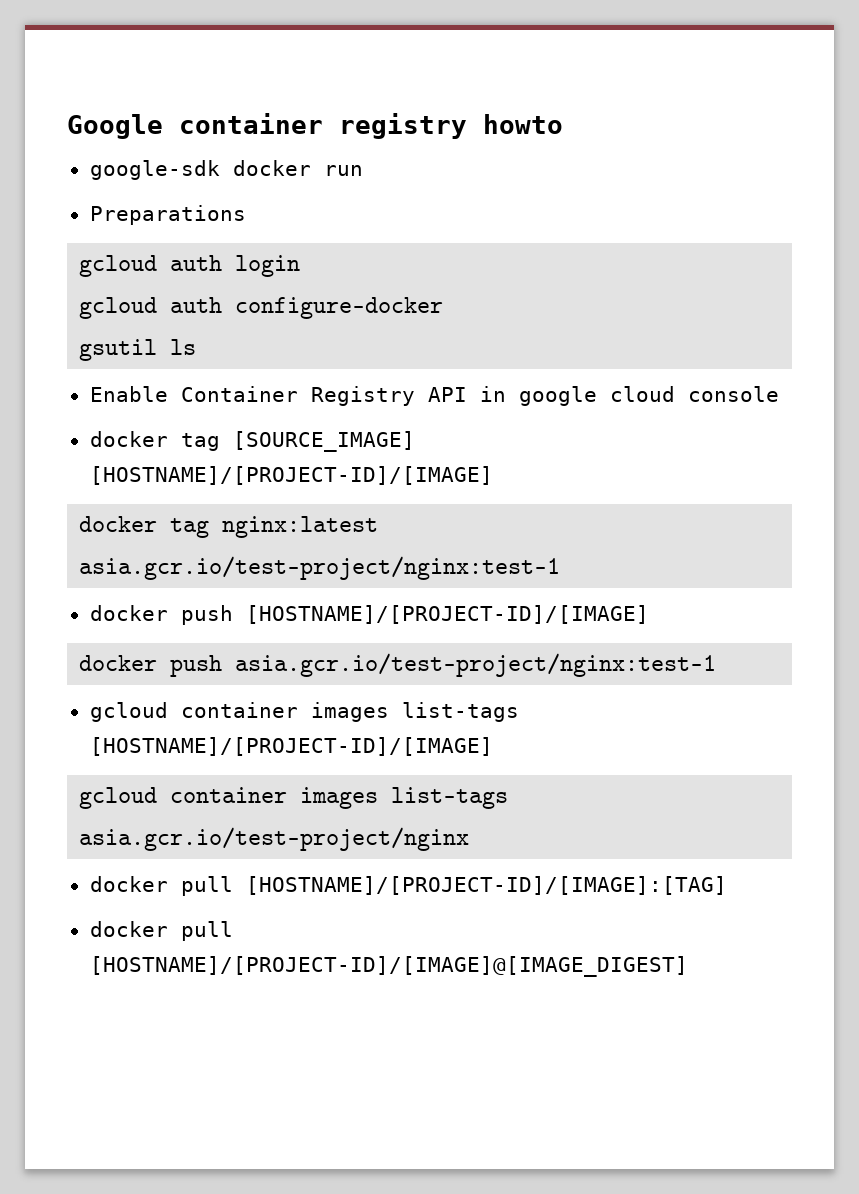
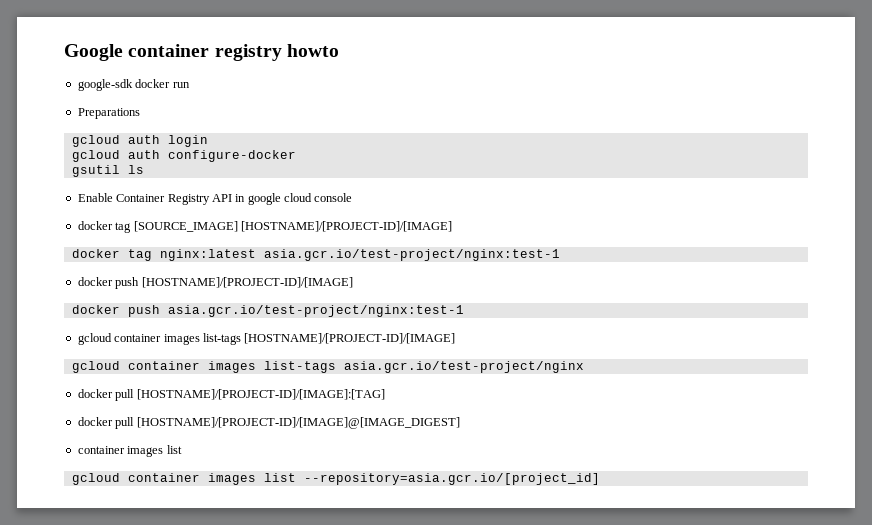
(688, 966) none -> [77,445,182,457] [71,473,600,485] // container images list // gcloud container images list --repository=asia.gcr.io/[project_id]

